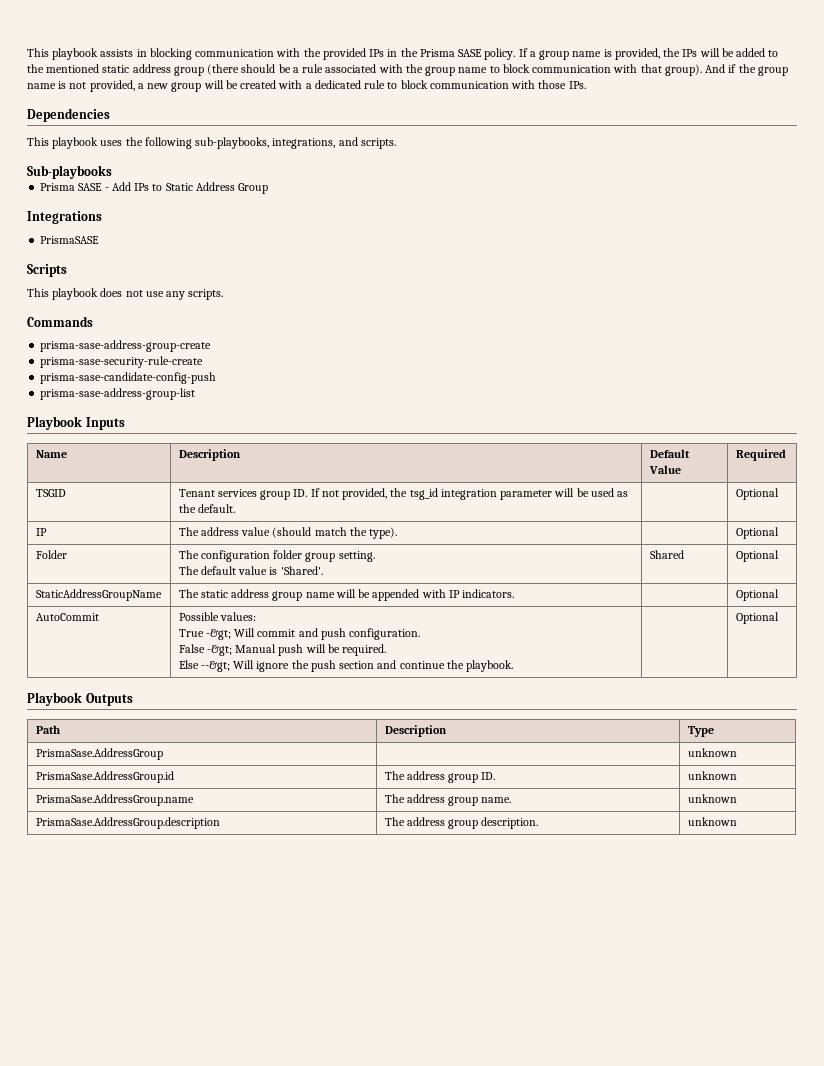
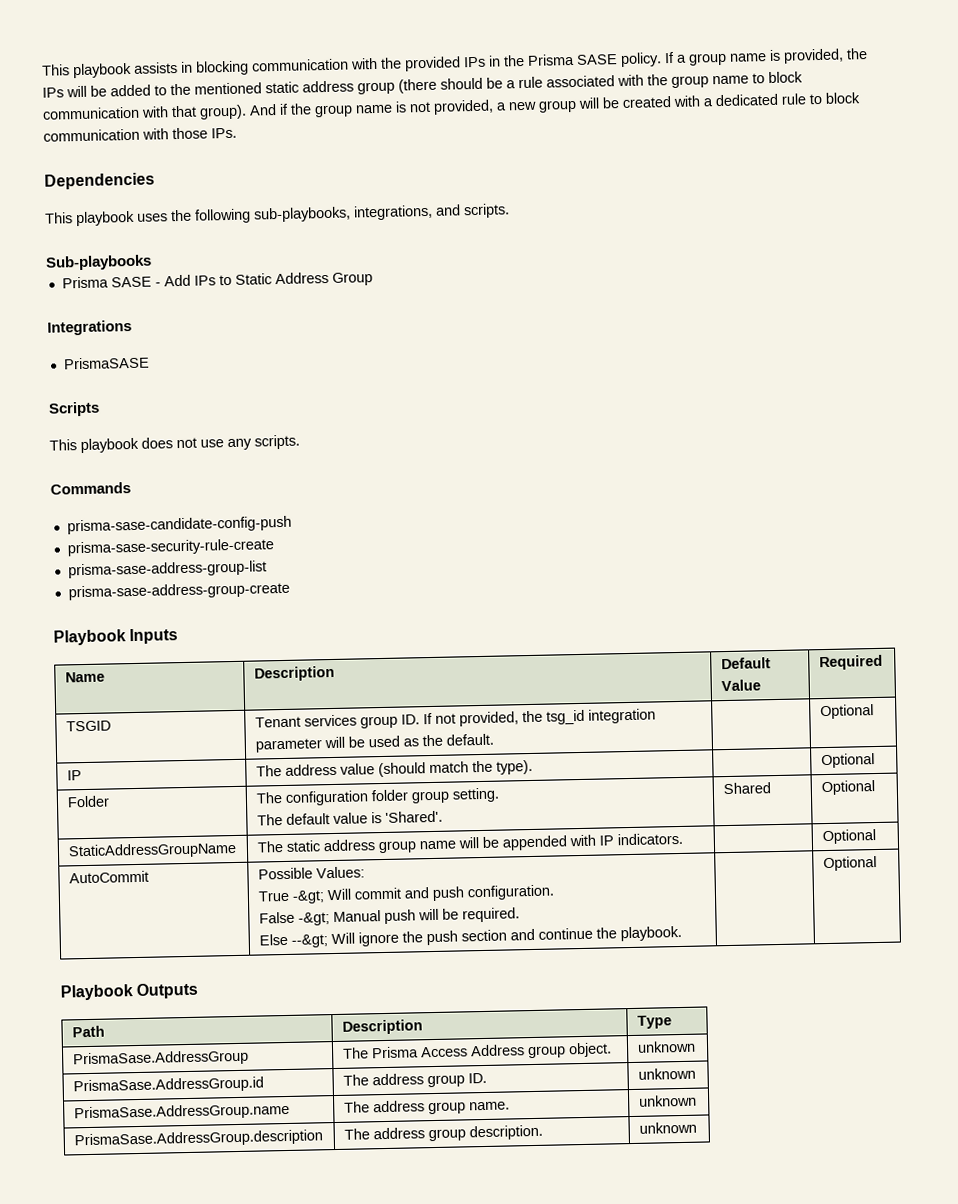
[40,340,212,352] prisma-sase-address-group-create -> [66,515,292,535] prisma-sase-candidate-config-push
[40,372,217,384] [40,388,196,400] prisma-sase-candidate-config-push // prisma-sase-address-group-list -> [67,560,267,579] [67,581,290,601] prisma-sase-address-group-list // prisma-sase-address-group-create
[219,612,256,621] values: -> [315,866,365,879] Values:
(163, 754) none -> [341,1042,612,1059] The Prisma Access Address group object.

